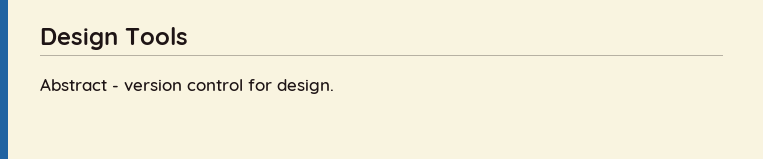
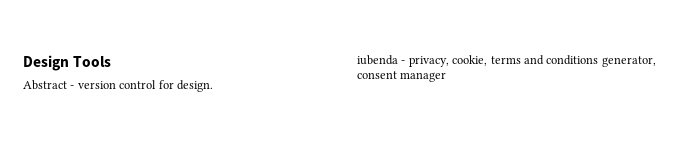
(334, 86) none -> [357,55,656,67] [357,71,447,82] // iubenda - privacy, cookie, terms and conditions generator, consent manager

